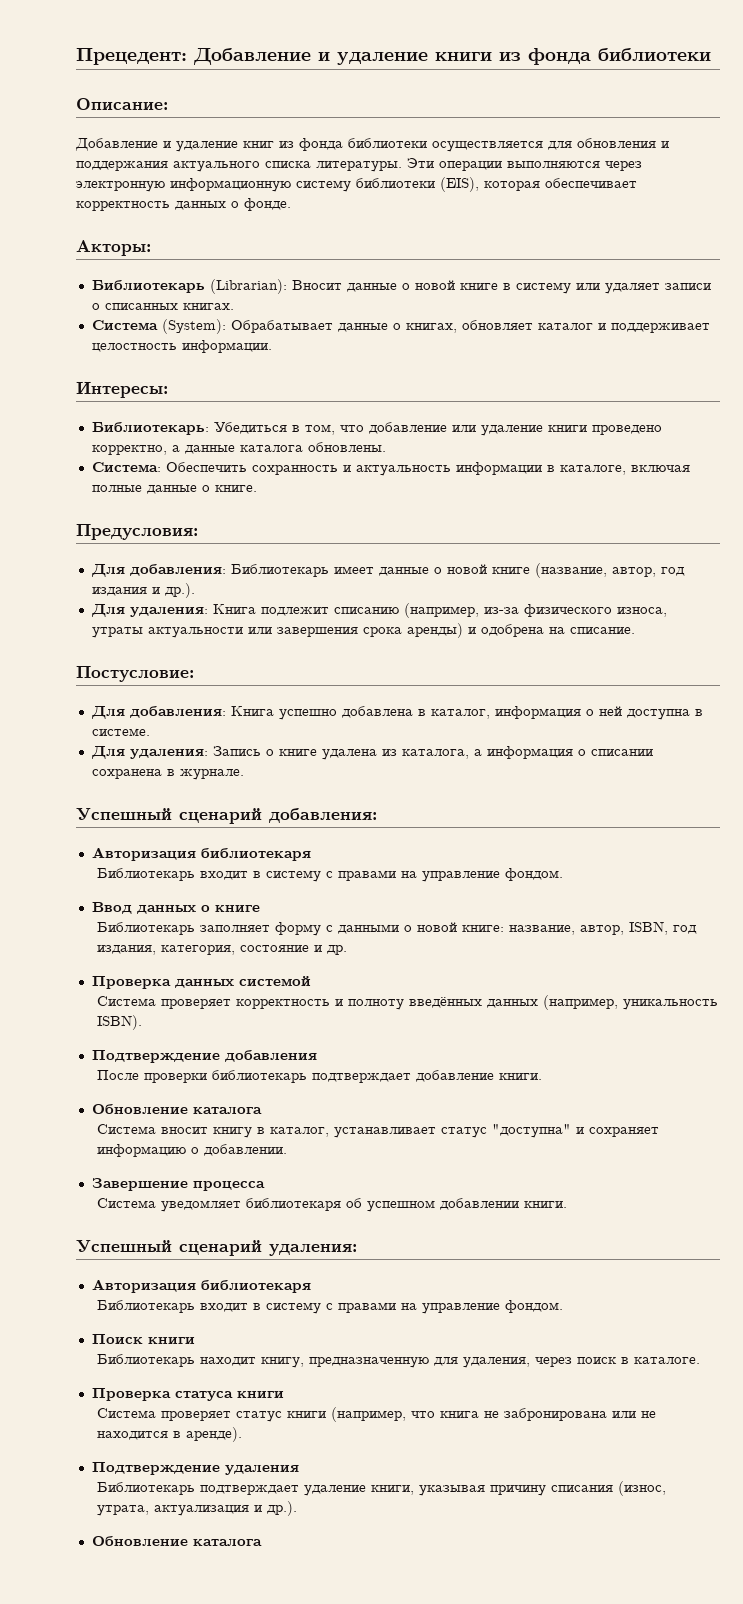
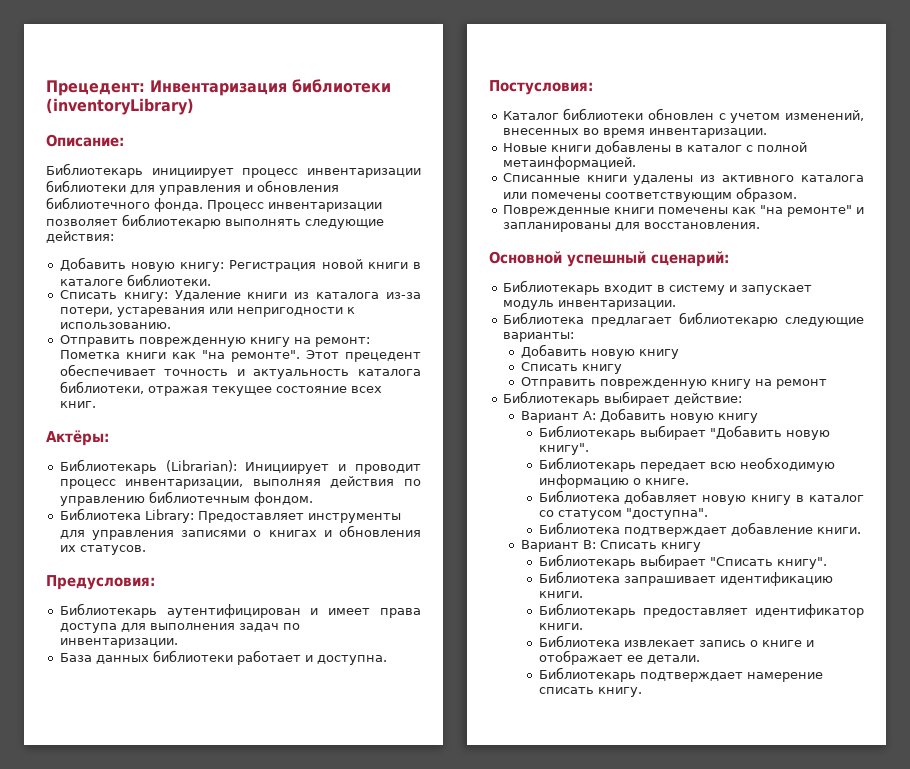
[193,48,711,65] Добавление и удаление книги из фонда библиотеки -> [150,79,391,96] [46,98,194,115] Инвентаризация библиотеки (inventoryLibrary)
[75,138,669,152] [76,158,642,172] [76,177,637,192] [76,198,291,211] [76,240,151,256] [91,279,711,294] [91,303,234,310] [91,319,710,334] [91,340,272,353] [76,381,168,398] [91,422,662,436] [91,442,386,455] [91,462,690,476] [91,485,257,494] [76,524,198,540] [90,563,685,578] [91,583,195,598] [90,603,667,618] [91,623,635,638] [76,666,194,682] [90,706,703,720] [91,728,150,736] [90,746,653,760] [91,769,244,780] [76,808,377,824] [91,847,311,861] [97,868,564,882] [91,902,260,914] [97,921,698,936] [97,945,348,955] [91,976,311,989] [97,995,719,1010] [97,1015,143,1030] [91,1050,317,1063] [97,1070,543,1083] [91,1104,262,1114] [97,1124,660,1138] [97,1144,288,1157] [91,1178,265,1191] [97,1198,568,1212] [76,1240,357,1256] [91,1279,311,1293] [97,1300,564,1314] [91,1334,195,1344] [97,1354,701,1368] [91,1388,284,1401] [97,1407,657,1422] [97,1427,243,1442] [91,1462,299,1475] [97,1481,667,1496] [97,1501,298,1516] [91,1536,262,1546] Добавление и удаление книг из фонда библиотеки осуществляется для обновления и поддержания актуального списка литературы. Эти операции выполняются через электронную информационную систему библиотеки (EIS), которая обеспечивает корректность данных о фонде. // Акторы: // Библиотекарь (Librarian): Вносит данные о новой книге в систему или удаляет записи о списанных книгах. // Система (System): Обрабатывает данные о книгах, обновляет каталог и поддерживает целостность информации. // Интересы: // Библиотекарь: Убедиться в том, что добавление или удаление книги проведено корректно, а данные каталога обновлены. // Система: Обеспечить сохранность и актуальность информации в каталоге, включая полные данные о книге. // Предусловия: // Для добавления: Библиотекарь имеет данные о новой книге (название, автор, год издания и др.). // Для удаления: Книга подлежит списанию (например, из-за физического износа, утраты актуальности или завершения срока аренды) и одобрена на списание. // Постусловие: // Для добавления: Книга успешно добавлена в каталог, информация о ней доступна в системе. // Для удаления: Запись о книге удалена из каталога, а информация о списании сохранена в журнале. // Успешный сценарий добавления: // Авторизация библиотекаря // Библиотекарь входит в систему с правами на управление фондом. // Ввод данных о книге // Библиотекарь заполняет форму с данными о новой книге: название, автор, ISBN, год издания, категория, состояние и др. // Проверка данных системой // Система проверяет корректность и полноту введённых данных (например, уникальность ISBN). // Подтверждение добавления // После проверки библиотекарь подтверждает добавление книги. // Обновление каталога // Система вносит книгу в каталог, устанавливает статус "доступна" и сохраняет информацию о добавлении. // Завершение процесса // Система уведомляет библиотекаря об успешном добавлении книги. // Успешный сценарий удаления: // Авторизация библиотекаря // Библиотекарь входит в систему с правами на управление фондом. // Поиск книги // Библиотекарь находит книгу, предназначенную для удаления, через поиск в каталоге. // Проверка статуса книги // Система проверяет статус книги (например, что книга не забронирована или не находится в аренде). // Подтверждение удаления // Библиотекарь подтверждает удаление книги, указывая причину списания (износ, утрата, актуализация и др.). // Обновление каталога -> [46,163,421,178] [46,180,339,195] [46,197,382,212] [46,214,384,229] [46,231,114,243] [59,257,421,272] [59,274,211,286] [59,290,421,302] [59,307,355,317] [59,322,171,329] [59,335,370,347] [59,350,421,362] [59,364,421,379] [59,381,382,396] [59,401,96,408] [46,430,109,446] [59,459,421,474] [59,476,421,489] [59,491,313,506] [59,508,401,523] [59,525,421,540] [59,545,146,555] [46,575,155,590] [59,603,421,618] [59,623,300,633] [59,638,178,648] [59,650,387,665] [489,80,593,95] [502,108,864,123] [502,128,767,138] [502,140,807,154] [502,156,636,170] [502,173,864,185] [502,187,797,202] [502,205,864,217] [502,222,760,232] [489,251,729,267] [502,280,812,295] [502,300,676,310] [502,312,864,327] [502,332,574,342] [520,344,679,359] [520,362,622,374] [520,377,827,389] [502,391,742,406] [520,408,758,423] [538,425,830,440] [538,443,589,455] [538,457,835,472] [538,474,689,488] [538,490,864,505] [538,508,708,520] [538,522,861,537] [520,540,701,552] [538,554,827,569] [538,571,833,586] [538,591,583,598] [538,603,864,618] [538,623,583,630] [538,635,814,647] [538,650,700,665] [538,667,823,682] [538,687,642,697] Библиотекарь инициирует процесс инвентаризации библиотеки для управления и обновления библиотечного фонда. Процесс инвентаризации позволяет библиотекарю выполнять следующие действия: // Добавить новую книгу: Регистрация новой книги в каталоге библиотеки. // Списать книгу: Удаление книги из каталога из-за потери, устаревания или непригодности к использованию. // Отправить поврежденную книгу на ремонт: Пометка книги как "на ремонте". Этот прецедент обеспечивает точность и актуальность каталога библиотеки, отражая текущее состояние всех книг. // Актёры: // Библиотекарь (Librarian): Инициирует и проводит процесс инвентаризации, выполняя действия по управлению библиотечным фондом. // Библиотека Library: Предоставляет инструменты для управления записями о книгах и обновления их статусов. // Предусловия: // Библиотекарь аутентифицирован и имеет права доступа для выполнения задач по инвентаризации. // База данных библиотеки работает и доступна. // Постусловия: // Каталог библиотеки обновлен с учетом изменений, внесенных во время инвентаризации. // Новые книги добавлены в каталог с полной метаинформацией. // Списанные книги удалены из активного каталога или помечены соответствующим образом. // Поврежденные книги помечены как "на ремонте" и запланированы для восстановления. // Основной успешный сценарий: // Библиотекарь входит в систему и запускает модуль инвентаризации. // Библиотека предлагает библиотекарю следующие варианты: // Добавить новую книгу // Списать книгу // Отправить поврежденную книгу на ремонт // Библиотекарь выбирает действие: // Вариант A: Добавить новую книгу // Библиотекарь выбирает "Добавить новую книгу". // Библиотекарь передает всю необходимую информацию о книге. // Библиотека добавляет новую книгу в каталог со статусом "доступна". // Библиотека подтверждает добавление книги. // Вариант B: Списать книгу // Библиотекарь выбирает "Списать книгу". // Библиотека запрашивает идентификацию книги. // Библиотекарь предоставляет идентификатор книги. // Библиотека извлекает запись о книге и отображает ее детали. // Библиотекарь подтверждает намерение списать книгу.

